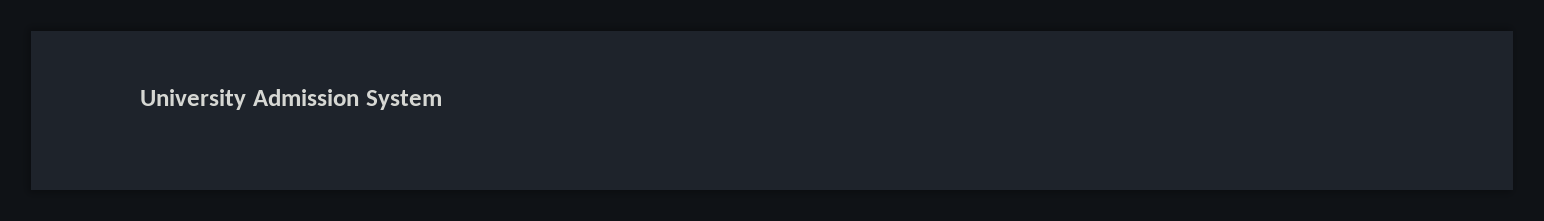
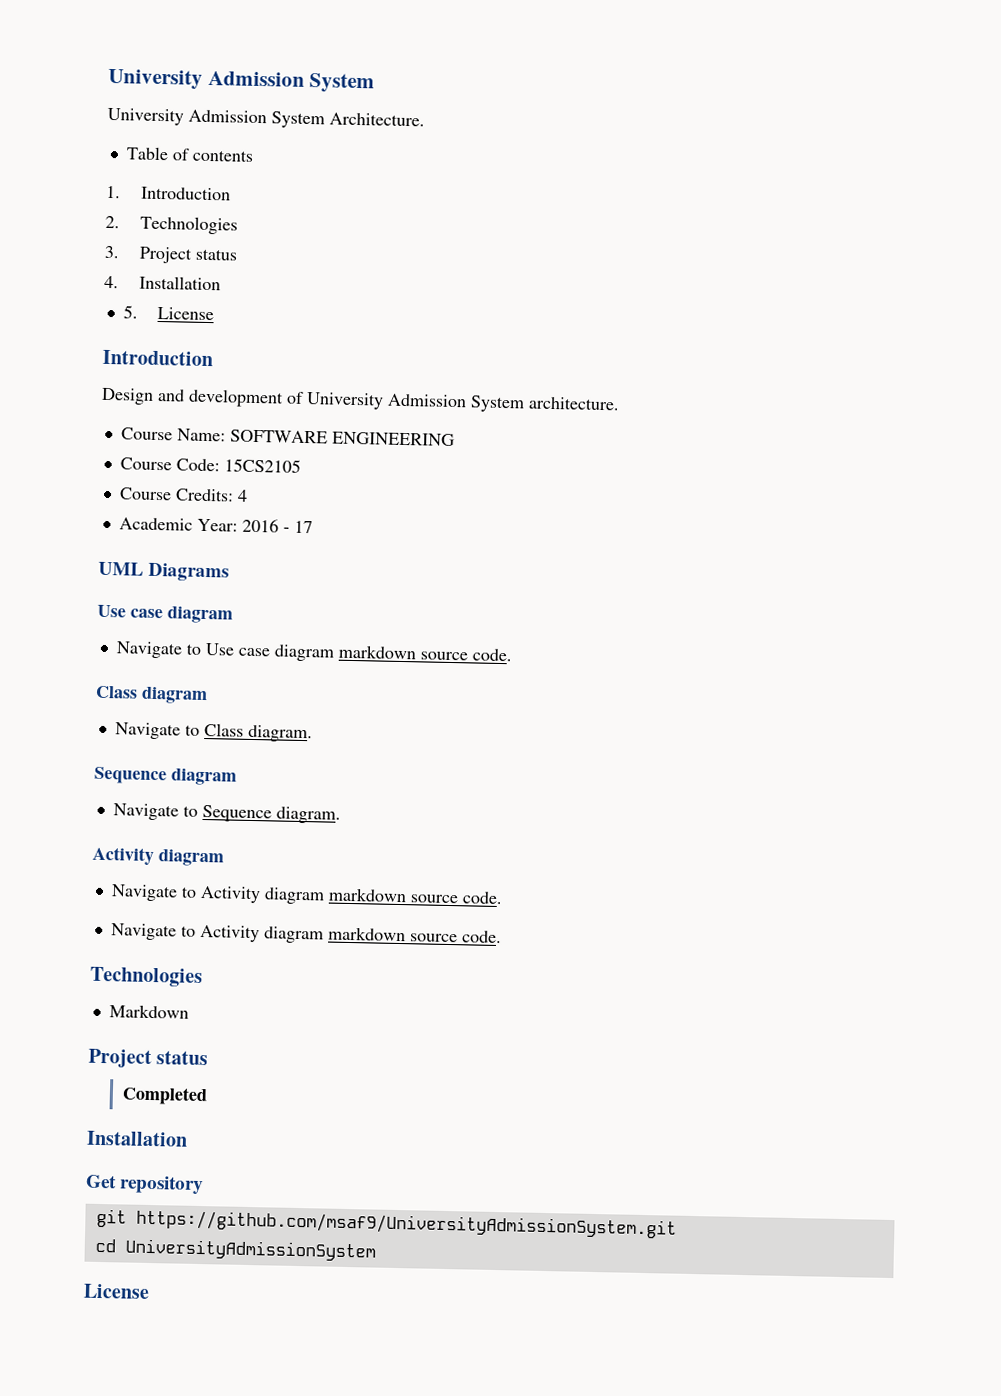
[140,89,442,110] University Admission System -> [108,68,376,94] [107,107,425,129] [125,146,254,162] [106,185,231,201] [105,215,238,235] [104,245,238,264] [104,275,221,291] [122,305,215,321] [102,349,213,367] [101,387,620,413] [120,427,455,447] [119,457,301,473] [118,487,248,502] [118,517,313,534] [98,561,230,582] [97,604,233,624] [115,641,512,662] [95,685,208,705] [114,722,313,743] [94,766,237,786] [112,803,341,824] [92,846,224,867] [110,884,503,905] [110,923,502,944] [90,966,203,988] [108,1004,189,1019] [88,1048,209,1069] [121,1086,208,1106] [86,1130,188,1147] [86,1174,205,1195] [95,1208,677,1239] [94,1238,376,1262] [83,1283,150,1300] University Admission System // University Admission System Architecture. // Table of contents // 1. Introduction // 2. Technologies // 3. Project status // 4. Installation // 5. License // Introduction // Design and development of University Admission System architecture. // Course Name: SOFTWARE ENGINEERING // Course Code: 15CS2105 // Course Credits: 4 // Academic Year: 2016 - 17 // UML Diagrams // Use case diagram // Navigate to Use case diagram markdown source code. // Class diagram // Navigate to Class diagram. // Sequence diagram // Navigate to Sequence diagram. // Activity diagram // Navigate to Activity diagram markdown source code. // Navigate to Activity diagram markdown source code. // Technologies // Markdown // Project status // Completed // Installation // Get repository // git https://github.com/msaf9/UniversityAdmissionSystem.git // cd UniversityAdmissionSystem // License

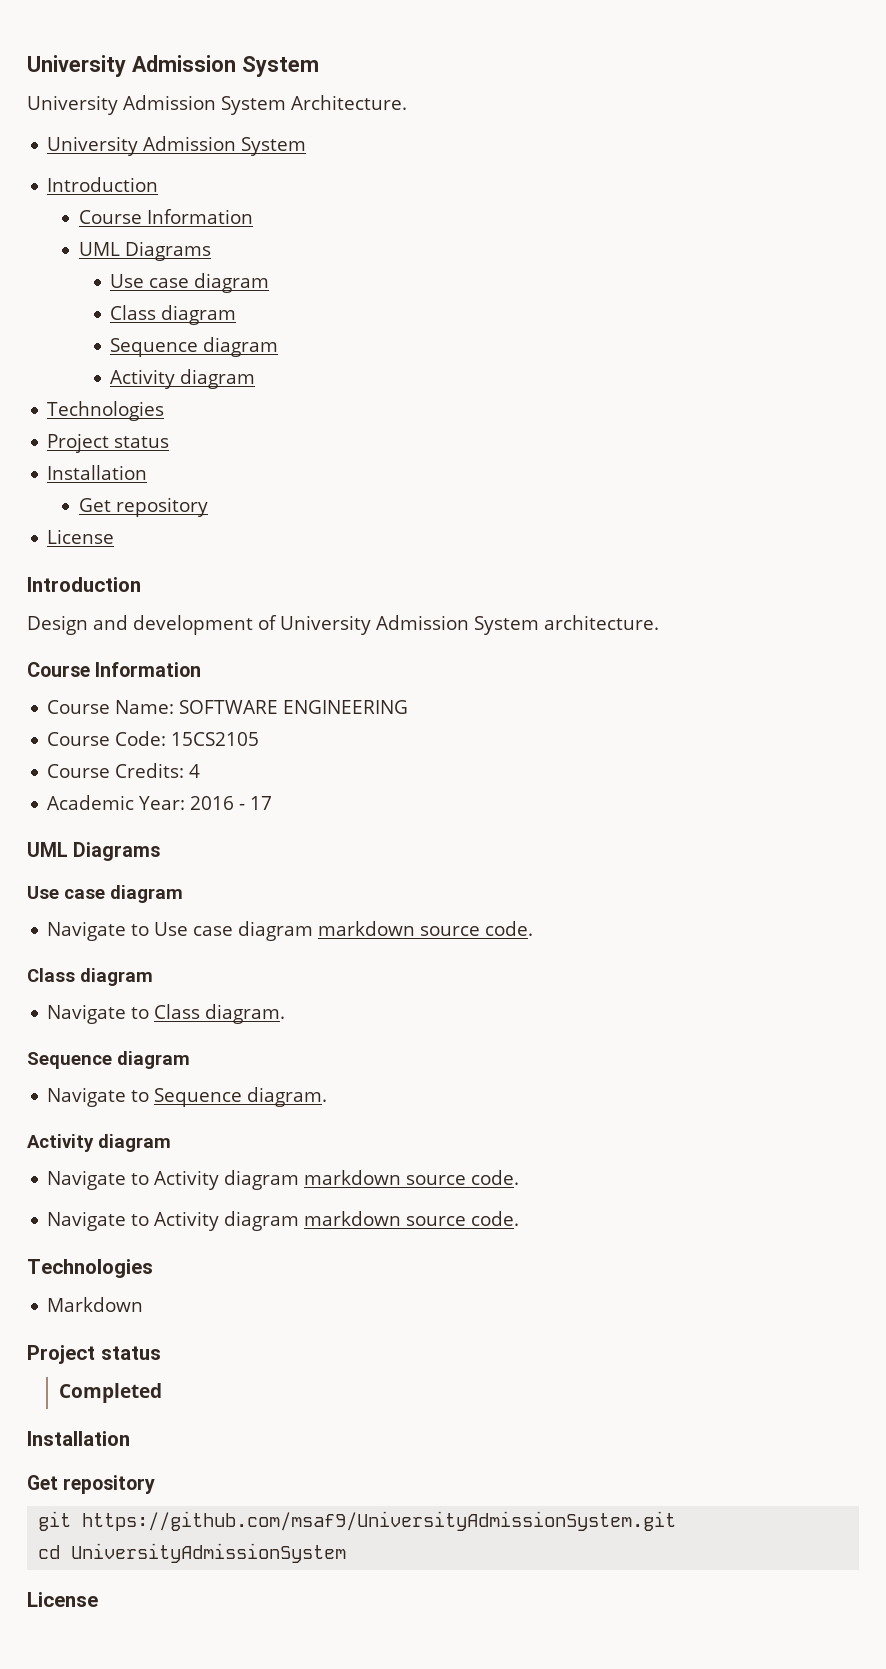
[125,146,254,162] [106,185,231,201] [105,215,238,235] [104,245,238,264] [104,275,221,291] [122,305,138,319] Table of contents // 1. Introduction // 2. Technologies // 3. Project status // 4. Installation // 5. -> [47,136,307,156] [47,177,159,192] [78,209,253,224] [78,241,211,261] [110,273,270,293] [110,305,237,325] [110,337,279,357] [110,369,256,389] [47,401,165,421] [47,433,170,453] [47,465,148,480] [78,497,208,517] University Admission System // Introduction // Course Information // UML Diagrams // Use case diagram // Class diagram // Sequence diagram // Activity diagram // Technologies // Project status // Installation // Get repository //
(620, 403) none -> [27,662,202,677] // Course Information

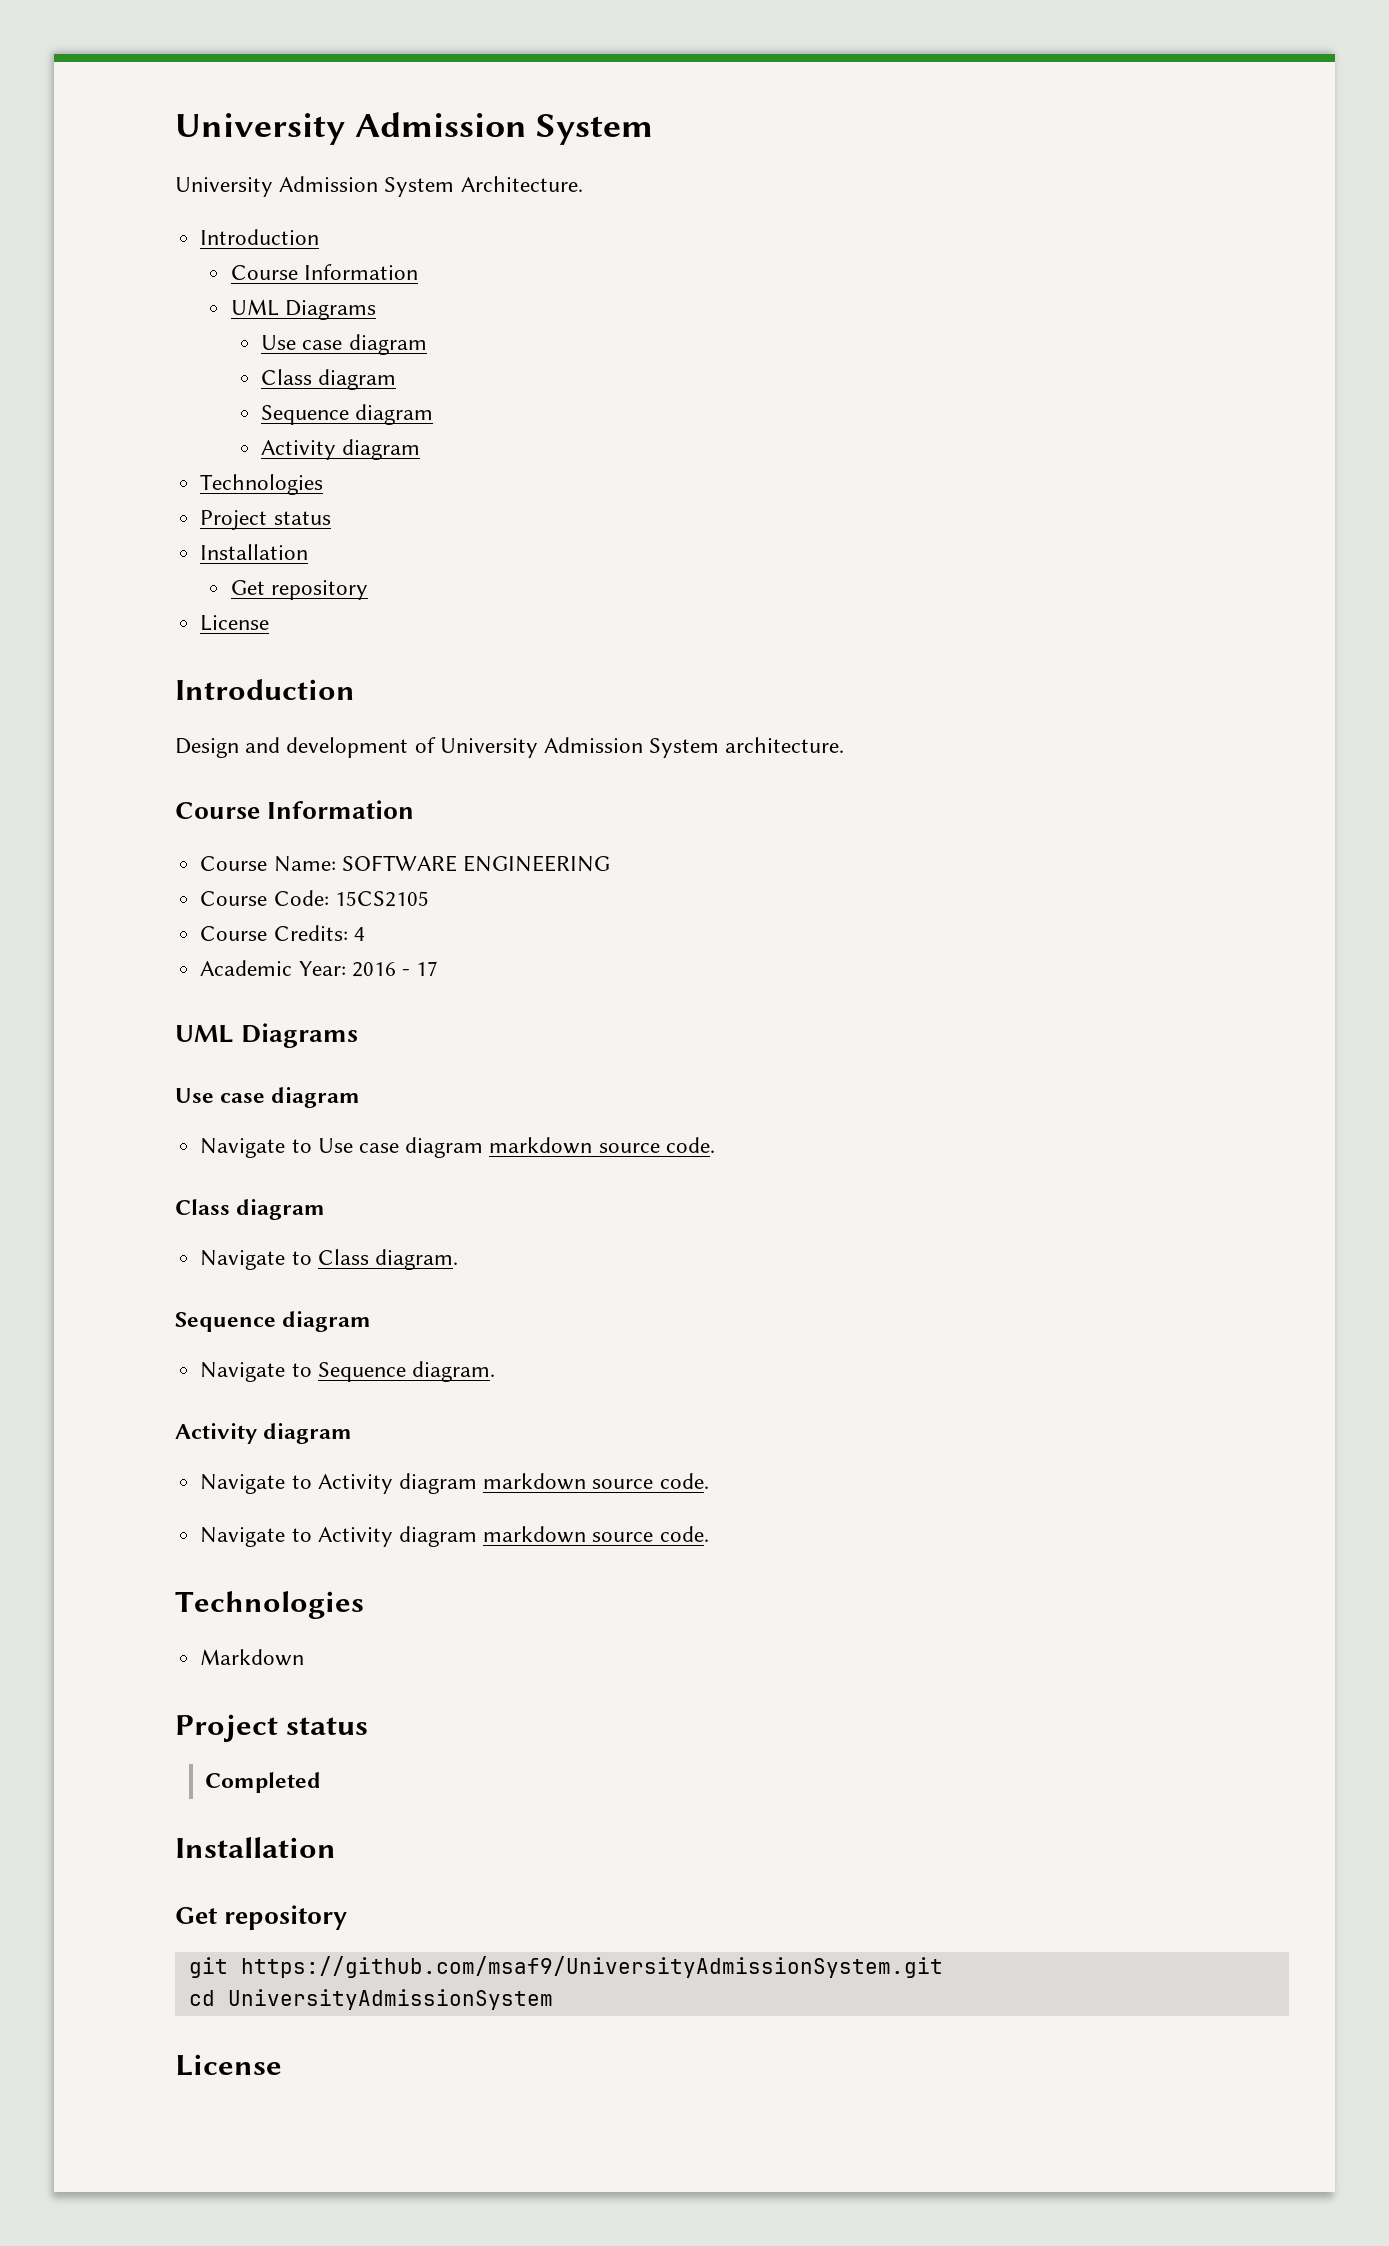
[47,136,307,156] // University Admission System -> (583, 184) none

